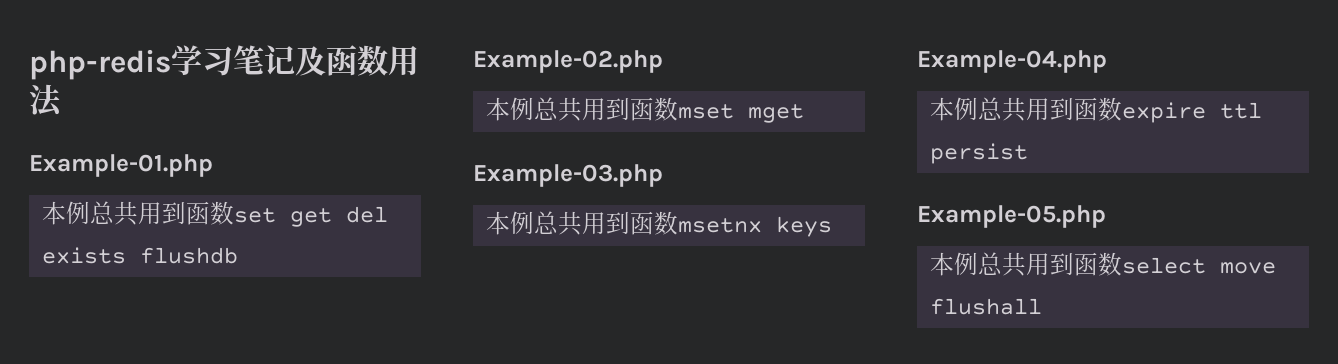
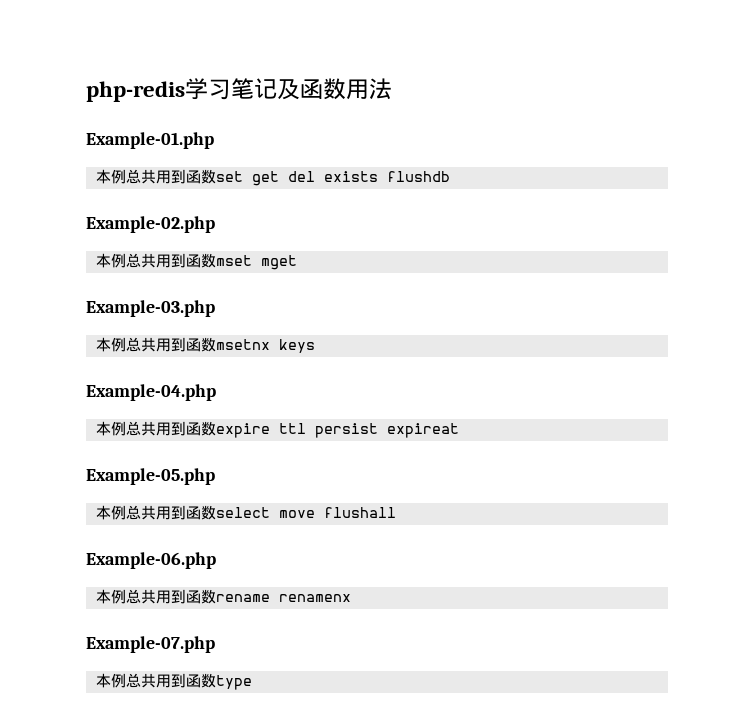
(1029, 153) none -> [386,423,459,438] expireat
(1043, 306) none -> [86,552,216,569] [95,589,351,604] [86,636,215,653] [95,673,252,690] // Example-06.php // 本例总共用到函数rename renamenx // Example-07.php // 本例总共用到函数type

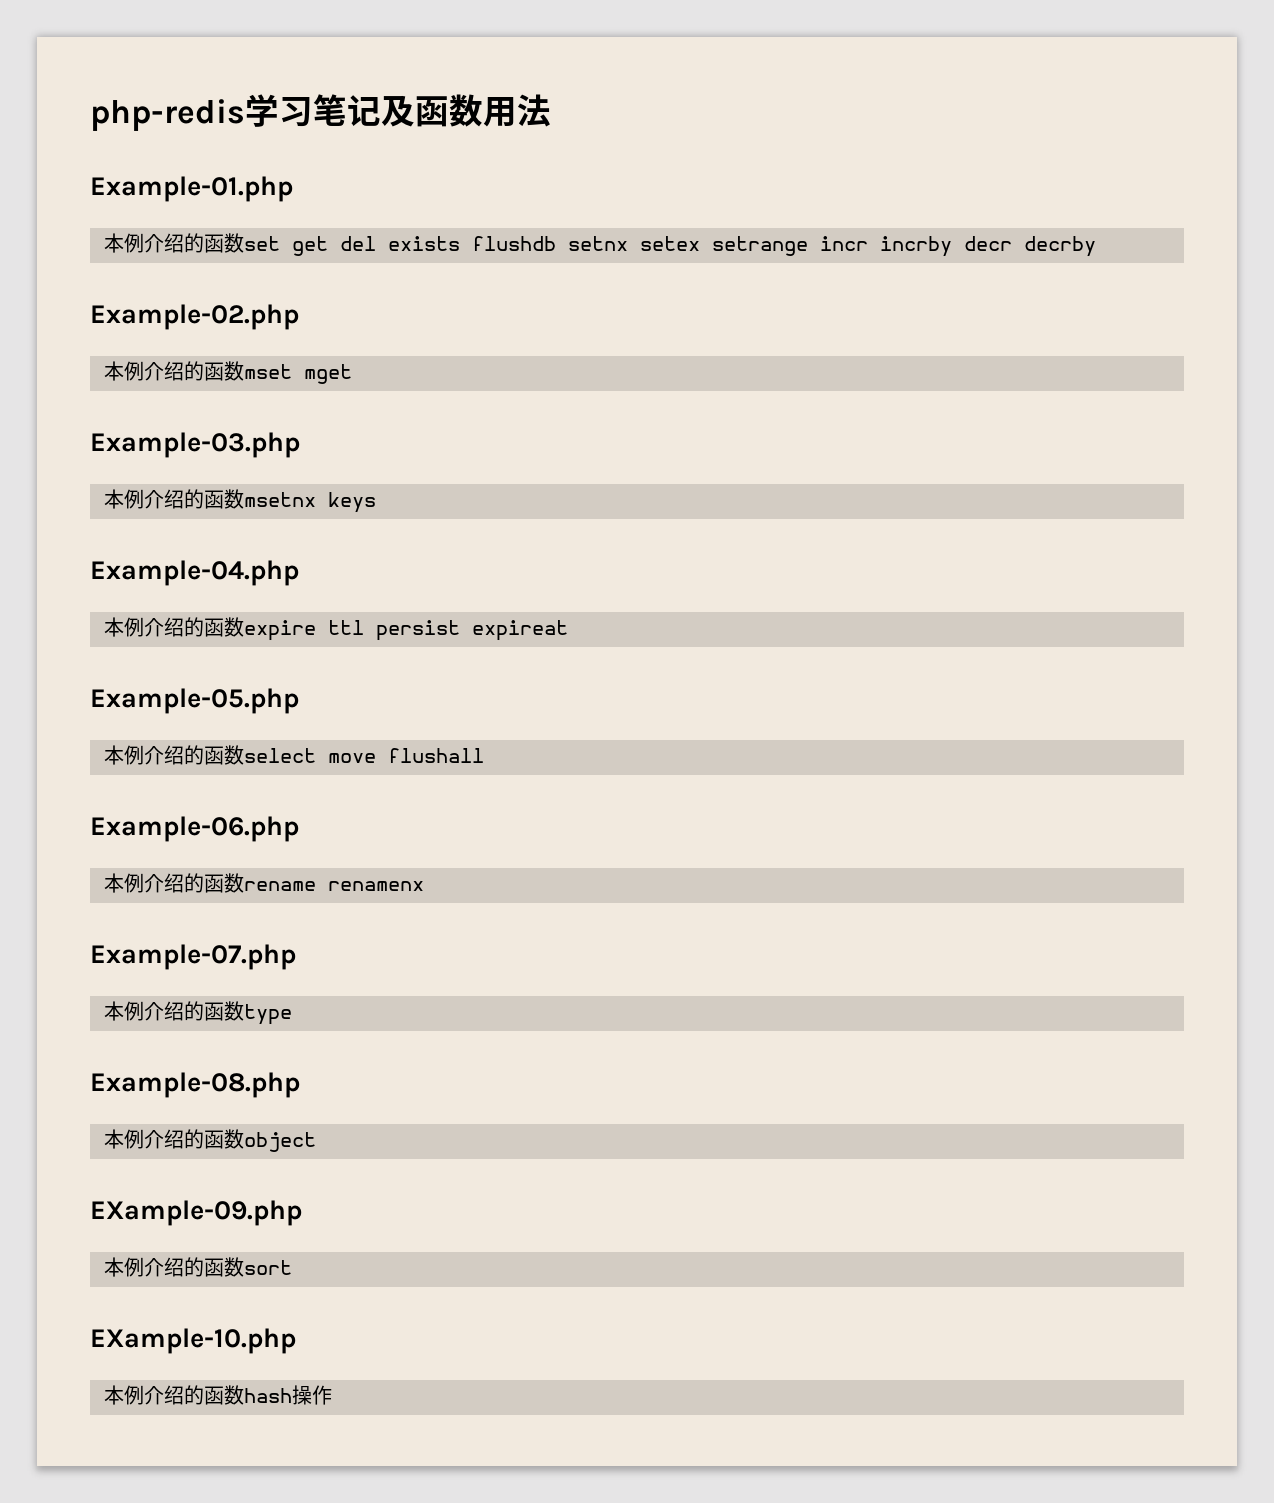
[125,169,186,184] 总共用到 -> [144,233,205,253] 介绍的
(450, 176) none -> [568,236,1097,257] setnx setex setrange incr incrby decr decrby
[125,253,186,268] 总共用到 -> [144,361,205,381] 介绍的
[125,337,186,352] 总共用到 -> [144,489,205,509] 介绍的
[125,421,186,436] 总共用到 -> [144,617,205,637] 介绍的
[125,505,186,520] 总共用到 -> [144,745,205,765] 介绍的
[125,589,186,604] 总共用到 -> [144,873,205,893] 介绍的
[125,673,186,688] 总共用到 -> [144,1001,205,1021] 介绍的
(252, 682) none -> [90,1072,300,1098] [104,1129,317,1152] [90,1200,302,1226] [104,1257,293,1277] [90,1328,296,1354] [104,1385,333,1405] // Example-08.php // 本例介绍的函数object // EXample-09.php // 本例介绍的函数sort // EXample-10.php // 本例介绍的函数hash操作

